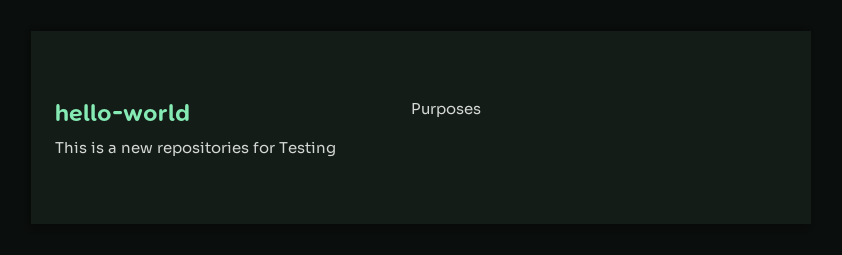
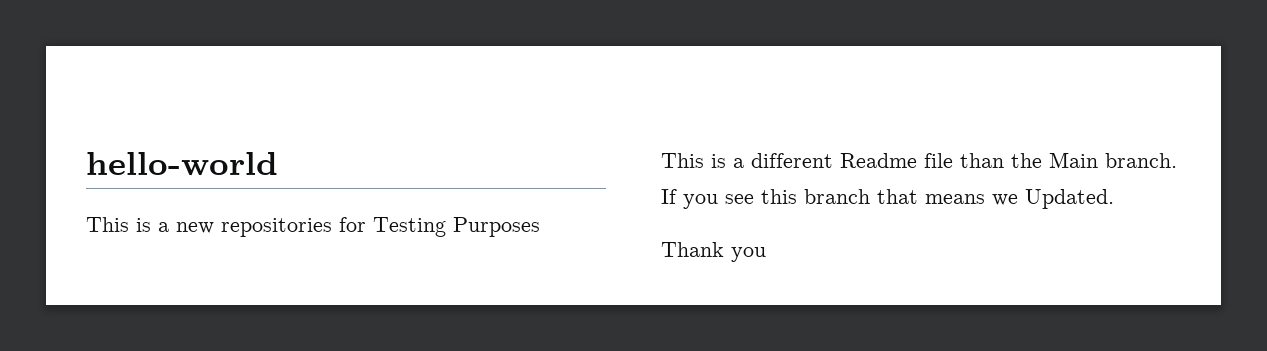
(481, 110) none -> [661,152,1177,168] [661,189,1114,209] [661,242,766,262] // This is a different Readme file than the Main branch. If you see this branch that means we Updated. // Thank you

